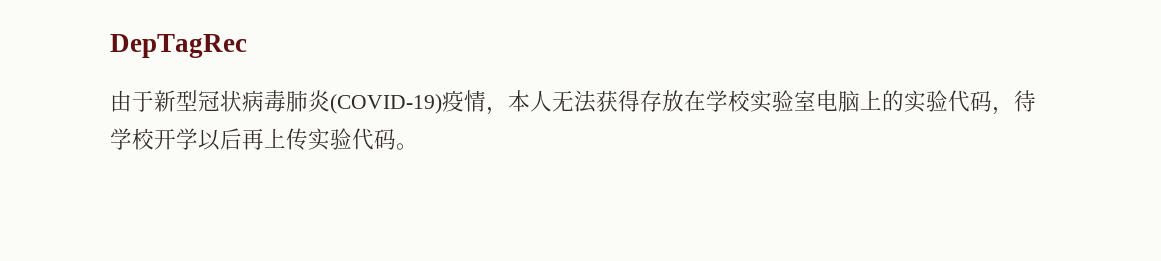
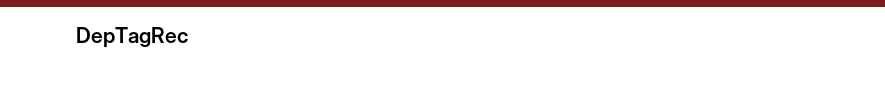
[110,90,1036,115] [110,128,418,151] // 由于新型冠状病毒肺炎(COVID-19)疫情，本人无法获得存放在学校实验室电脑上的实验代码，待学校开学以后再上传实验代码。 -> (188, 37) none

